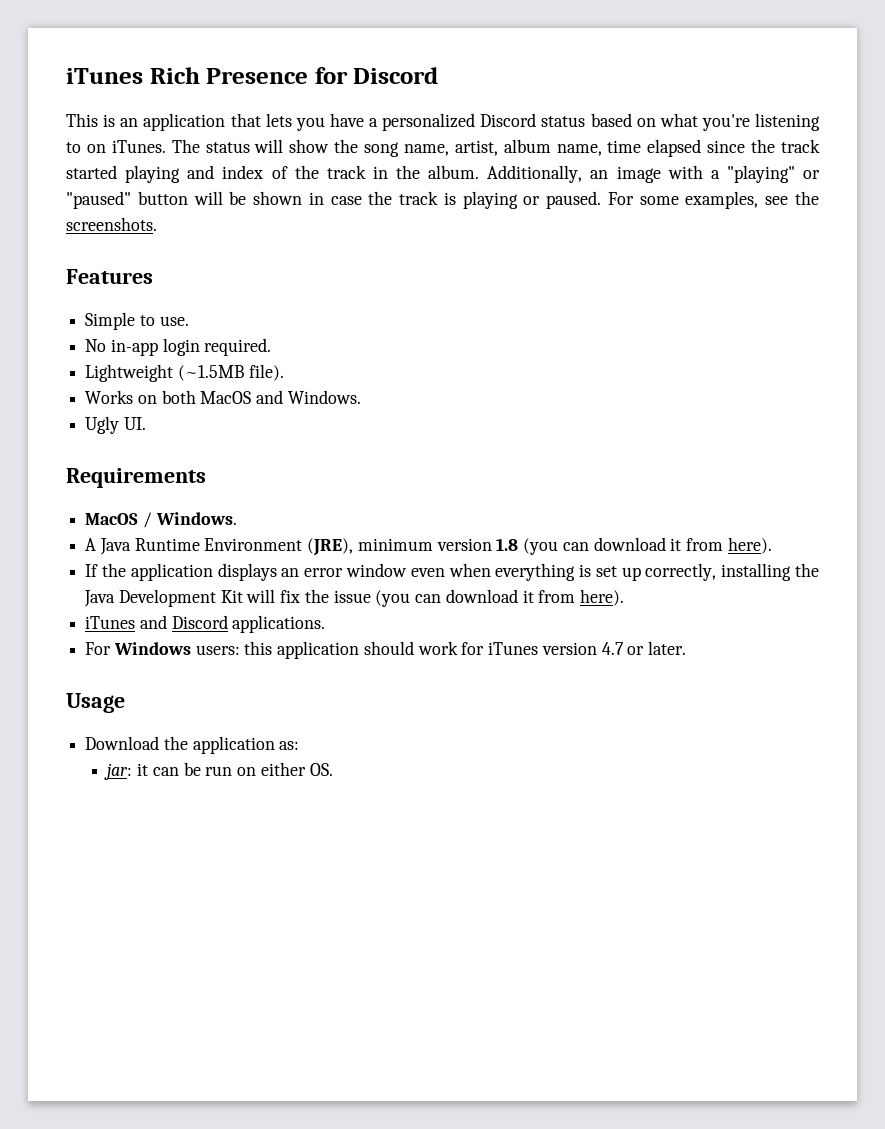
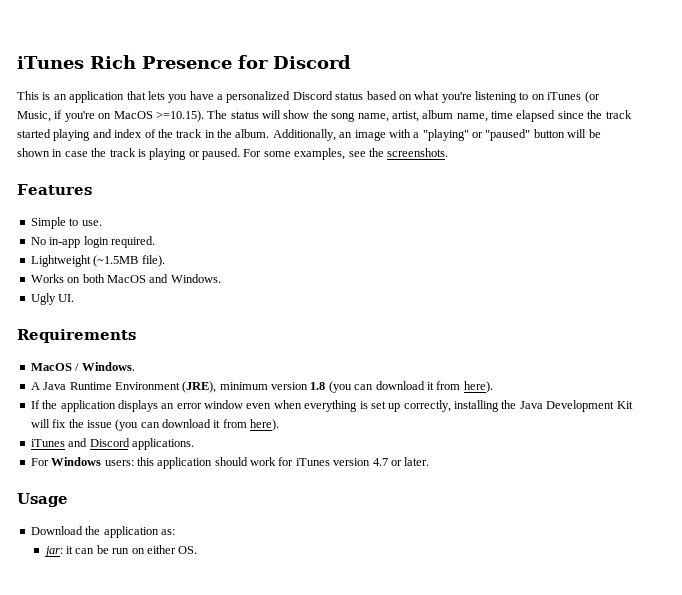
[111,140,166,153] iTunes. -> [547,91,600,103] [17,110,204,122] iTunes (or Music, if you're on MacOS >=10.15).

